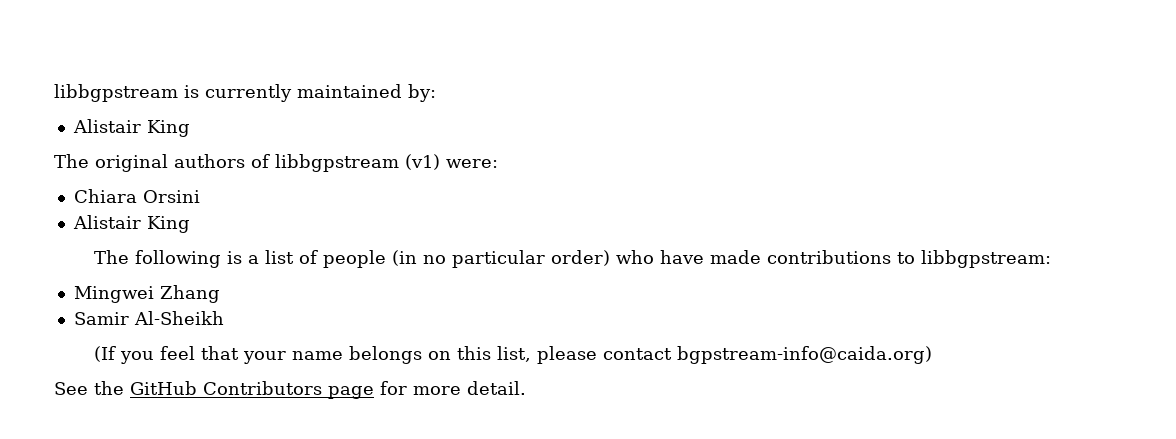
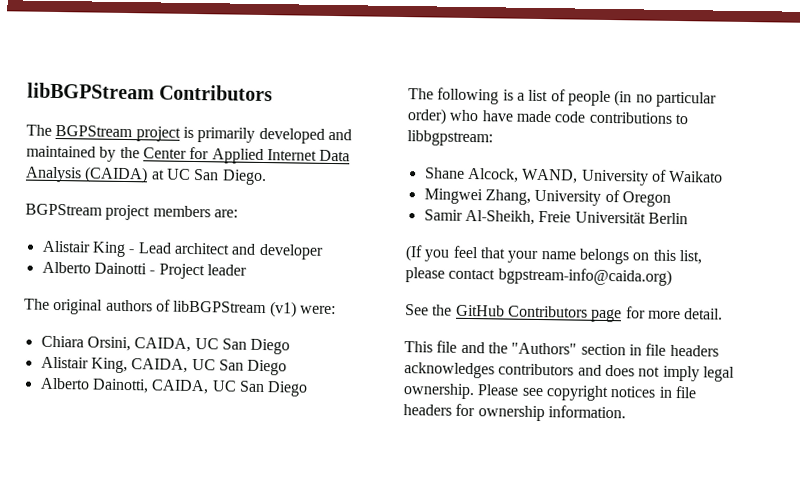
[54,84,436,102] [72,119,190,137] libbgpstream is currently maintained by: // Alistair King -> [27,82,274,102] [26,124,352,144] [26,145,351,165] [25,166,267,186] [25,203,238,221] [41,240,324,260] [41,261,247,280] libBGPStream Contributors // The BGPStream project is primarily developed and maintained by the Center for Applied Internet Data Analysis (CAIDA) at UC San Diego. // BGPStream project members are: // Alistair King - Lead architect and developer // Alberto Dainotti - Project leader
[275,154,399,172] libbgpstream -> [173,300,268,314] libBGPStream
[142,190,200,203] [72,215,190,233] Orsini // Alistair King -> [86,336,291,355] [40,356,288,376] [39,377,309,397] Orsini, CAIDA, UC San Diego // Alistair King, CAIDA, UC San Diego // Alberto Dainotti, CAIDA, UC San Diego
(762, 257) none -> [554,111,587,123] code
[73,285,220,303] [73,311,224,325] Mingwei Zhang // Samir Al-Sheikh -> [424,167,724,186] [423,188,671,207] [423,209,688,225] Shane Alcock, WAND, University of Waikato // Mingwei Zhang, University of Oregon // Samir Al-Sheikh, Freie Universität Berlin
(526, 388) none -> [404,340,719,357] [404,362,735,382] [403,383,697,402] [403,403,626,422] // This file and the "Authors" section in file headers acknowledges contributors and does not imply legal ownership. Please see copyright notices in file headers for ownership information.

